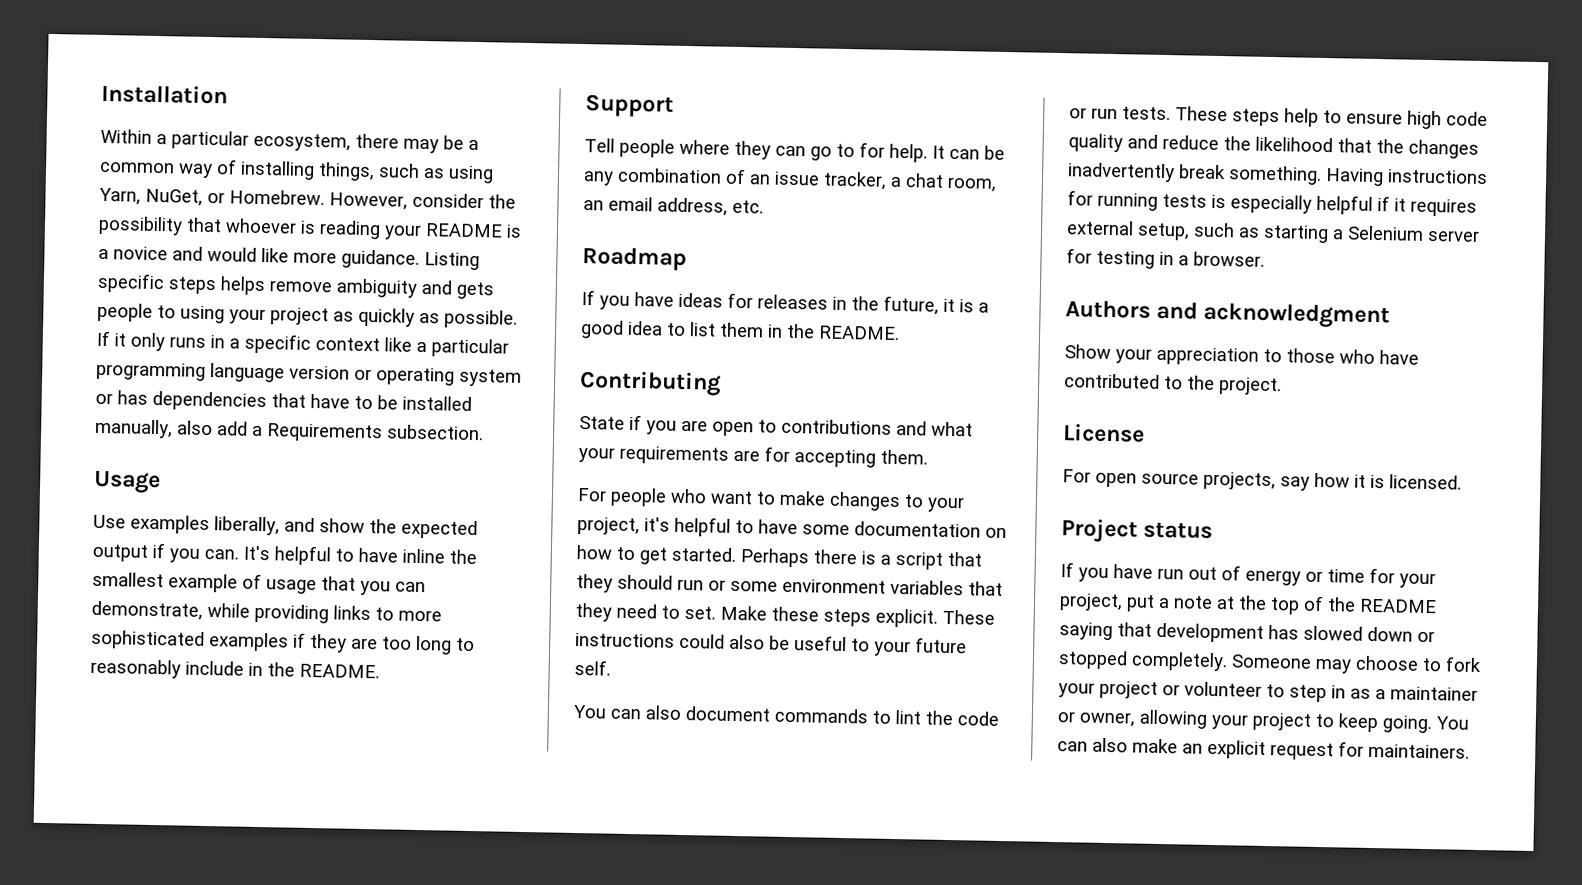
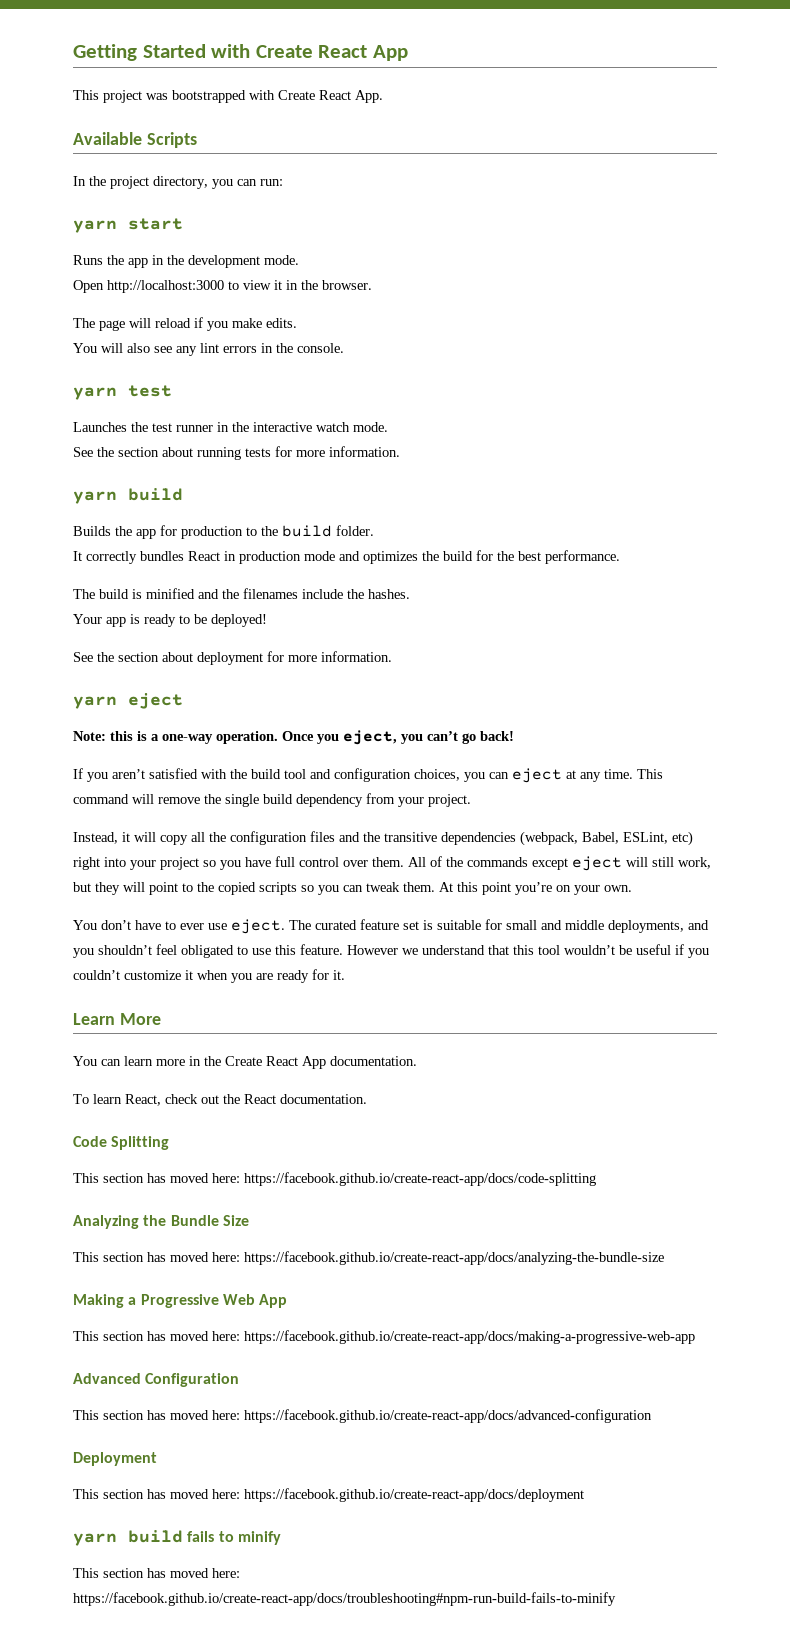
[101,83,228,105] [100,128,479,154] [99,159,494,184] [99,187,516,210] [98,215,522,240] [98,246,480,271] [97,272,494,300] [97,302,518,329] [96,330,509,358] [96,361,522,387] [95,390,472,412] [94,418,484,443] [93,470,161,494] [93,514,478,540] [92,542,477,566] [92,571,426,596] [91,600,442,624] [91,629,475,655] [90,658,380,679] [585,94,674,118] [584,138,1005,163] [583,167,997,192] [583,196,764,216] [582,247,687,271] [581,290,989,315] [580,320,900,341] [579,370,721,396] [579,414,973,437] [578,445,928,468] [577,487,964,513] [577,516,1007,539] [576,544,982,570] [576,573,1003,597] [575,602,995,628] [575,632,967,657] [574,659,611,676] [573,704,999,726] [1069,106,1488,130] [1068,133,1479,159] [1067,162,1488,187] [1067,190,1477,217] [1066,220,1480,244] [1066,248,1265,269] [1065,300,1391,329] [1064,344,1419,366] [1064,373,1282,396] [1063,423,1145,443] [1062,469,1462,491] [1061,518,1214,543] [1060,562,1436,589] [1059,593,1437,615] [1059,622,1435,643] [1058,650,1482,674] [1058,680,1478,703] [1057,709,1469,734] [1057,737,1470,761] Installation // Within a particular ecosystem, there may be a common way of installing things, such as using Yarn, NuGet, or Homebrew. However, consider the possibility that whoever is reading your README is a novice and would like more guidance. Listing specific steps helps remove ambiguity and gets people to using your project as quickly as possible. If it only runs in a specific context like a particular programming language version or operating system or has dependencies that have to be installed manually, also add a Requirements subsection. // Usage // Use examples liberally, and show the expected output if you can. It's helpful to have inline the smallest example of usage that you can demonstrate, while providing links to more sophisticated examples if they are too long to reasonably include in the README. // Support // Tell people where they can go to for help. It can be any combination of an issue tracker, a chat room, an email address, etc. // Roadmap // If you have ideas for releases in the future, it is a good idea to list them in the README. // Contributing // State if you are open to contributions and what your requirements are for accepting them. // For people who want to make changes to your project, it's helpful to have some documentation on how to get started. Perhaps there is a script that they should run or some environment variables that they need to set. Make these steps explicit. These instructions could also be useful to your future self. // You can also document commands to lint the code or run tests. These steps help to ensure high code quality and reduce the likelihood that the changes inadvertently break something. Having instructions for running tests is especially helpful if it requires external setup, such as starting a Selenium server for testing in a browser. // Authors and acknowledgment // Show your appreciation to those who have contributed to the project. // License // For open source projects, say how it is licensed. // Project status // If you have run out of energy or time for your project, put a note at the top of the README saying that development has slowed down or stopped completely. Someone may choose to fork your project or volunteer to step in as a maintainer or owner, allowing your project to keep going. You can also make an explicit request for maintainers. -> [73,44,408,61] [73,90,383,103] [73,132,197,148] [73,176,283,189] [73,218,183,233] [73,255,299,268] [73,280,372,293] [73,317,297,331] [73,343,344,356] [73,385,172,400] [73,422,388,432] [73,446,400,460] [73,488,183,504] [73,525,374,539] [73,550,620,564] [73,588,410,599] [73,614,267,627] [73,651,392,665] [73,693,183,709] [73,730,514,745] [73,768,663,783] [73,793,471,807] [73,831,693,846] [73,856,711,871] [73,882,632,895] [73,919,709,934] [73,944,709,958] [73,969,345,983] [73,1013,161,1025] [73,1056,417,1069] [73,1094,367,1106] [73,1136,170,1150] [73,1172,596,1186] [73,1215,249,1229] [73,1251,664,1265] [73,1294,288,1308] [73,1330,695,1344] [73,1373,240,1387] [73,1409,652,1423] [73,1452,157,1466] [73,1488,584,1502] [73,1530,281,1546] [73,1568,240,1578] [73,1592,616,1606] Getting Started with Create React App // This project was bootstrapped with Create React App. // Available Scripts // In the project directory, you can run: // yarn start // Runs the app in the development mode. // Open http://localhost:3000 to view it in the browser. // The page will reload if you make edits. // You will also see any lint errors in the console. // yarn test // Launches the test runner in the interactive watch mode. // See the section about running tests for more information. // yarn build // Builds the app for production to the build folder. // It correctly bundles React in production mode and optimizes the build for the best performance. // The build is minified and the filenames include the hashes. // Your app is ready to be deployed! // See the section about deployment for more information. // yarn eject // Note: this is a one-way operation. Once you eject, you can’t go back! // If you aren’t satisfied with the build tool and configuration choices, you can eject at any time. This command will remove the single build dependency from your project. // Instead, it will copy all the configuration files and the transitive dependencies (webpack, Babel, ESLint, etc) right into your project so you have full control over them. All of the commands except eject will still work, but they will point to the copied scripts so you can tweak them. At this point you’re on your own. // You don’t have to ever use eject. The curated feature set is suitable for small and middle deployments, and you shouldn’t feel obligated to use this feature. However we understand that this tool wouldn’t be useful if you couldn’t customize it when you are ready for it. // Learn More // You can learn more in the Create React App documentation. // To learn React, check out the React documentation. // Code Splitting // This section has moved here: https://facebook.github.io/create-react-app/docs/code-splitting // Analyzing the Bundle Size // This section has moved here: https://facebook.github.io/create-react-app/docs/analyzing-the-bundle-size // Making a Progressive Web App // This section has moved here: https://facebook.github.io/create-react-app/docs/making-a-progressive-web-app // Advanced Configuration // This section has moved here: https://facebook.github.io/create-react-app/docs/advanced-configuration // Deployment // This section has moved here: https://facebook.github.io/create-react-app/docs/deployment // yarn build fails to minify // This section has moved here: https://facebook.github.io/create-react-app/docs/troubleshooting#npm-run-build-fails-to-minify

